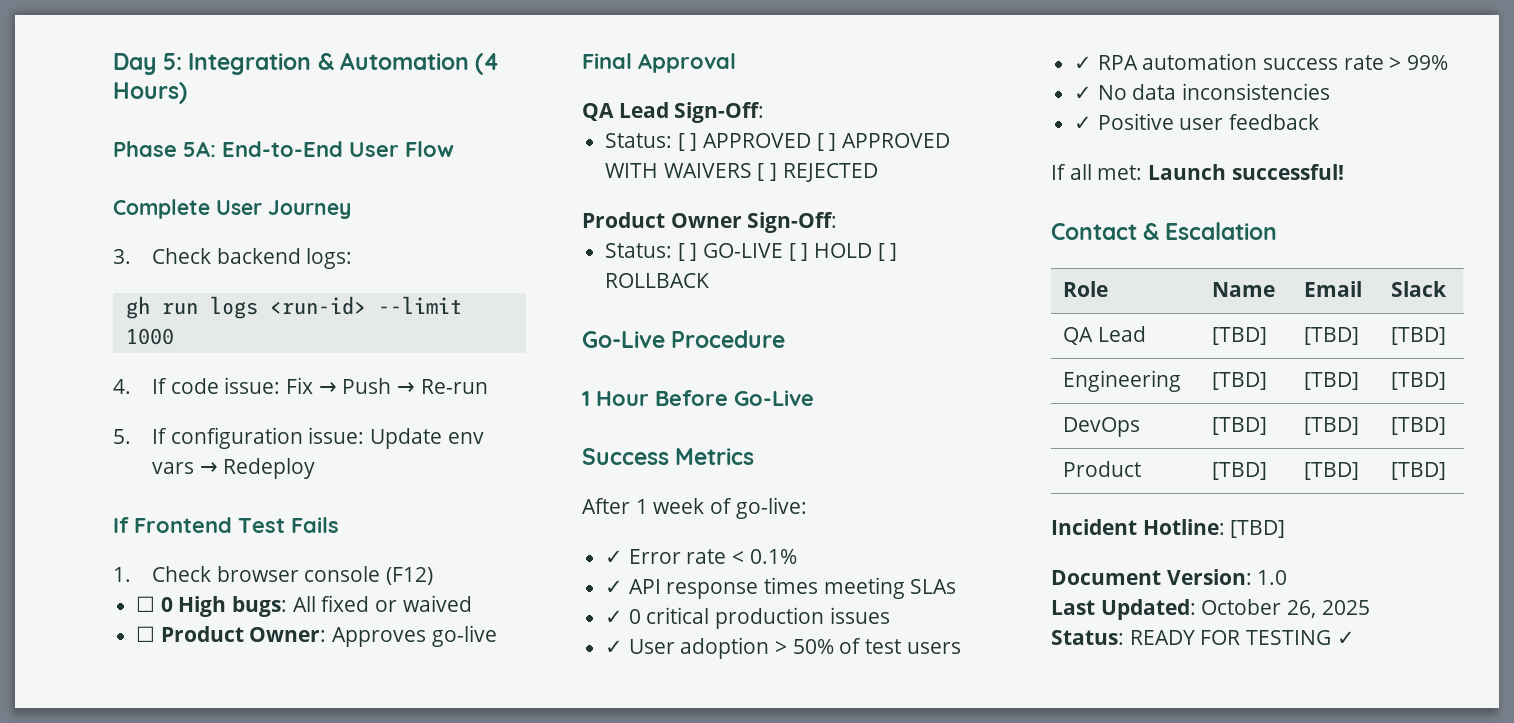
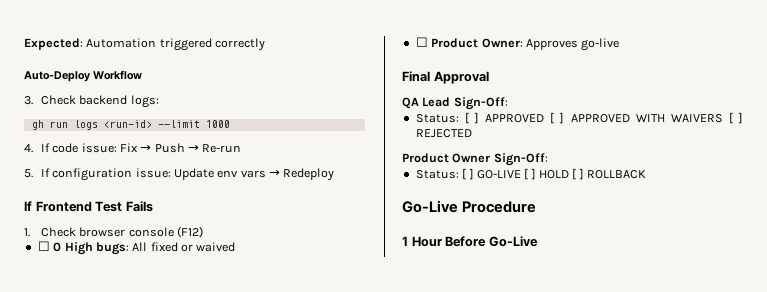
[113,52,500,75] [113,82,187,104] [113,141,454,157] [113,199,351,219] Day 5: Integration & Automation (4 Hours) // Phase 5A: End-to-End User Flow // Complete User Journey -> [24,38,266,51] [24,70,142,82] Expected: Automation triggered correctly // Auto-Deploy Workflow
[582,448,755,465] [582,497,807,519] [605,549,797,564] [605,577,957,599] [605,607,890,629] [605,637,961,659] [1074,53,1449,70] [1074,83,1331,100] [1074,113,1320,130] [1051,164,1344,180] [1051,222,1278,240] [1063,281,1109,297] [1212,282,1276,297] [1304,281,1363,297] [1391,281,1448,297] [1063,326,1146,345] [1212,327,1268,345] [1304,327,1360,345] [1391,327,1447,345] [1063,370,1182,392] [1212,372,1268,390] [1304,372,1360,390] [1391,372,1447,390] [1063,417,1141,437] [1212,417,1268,435] [1304,417,1360,435] [1391,417,1447,435] [1063,461,1142,477] [1212,462,1268,480] [1304,462,1360,480] [1391,462,1447,480] [1051,519,1286,538] [1051,569,1288,585] [1051,599,1370,620] [1051,630,1355,645] // Success Metrics // After 1 week of go-live: // ✓ Error rate < 0.1% // ✓ API response times meeting SLAs // ✓ 0 critical production issues // ✓ User adoption > 50% of test users // ✓ RPA automation success rate > 99% // ✓ No data inconsistencies // ✓ Positive user feedback // If all met: Launch successful! // Contact & Escalation // Role | Name | Email | Slack // QA Lead | [TBD] | [TBD] | [TBD] // Engineering | [TBD] | [TBD] | [TBD] // DevOps | [TBD] | [TBD] | [TBD] // Product | [TBD] | [TBD] | [TBD] // Incident Hotline: [TBD] // Document Version: 1.0 // Last Updated: October 26, 2025 // Status: READY FOR TESTING ✓ -> (538, 241) none

